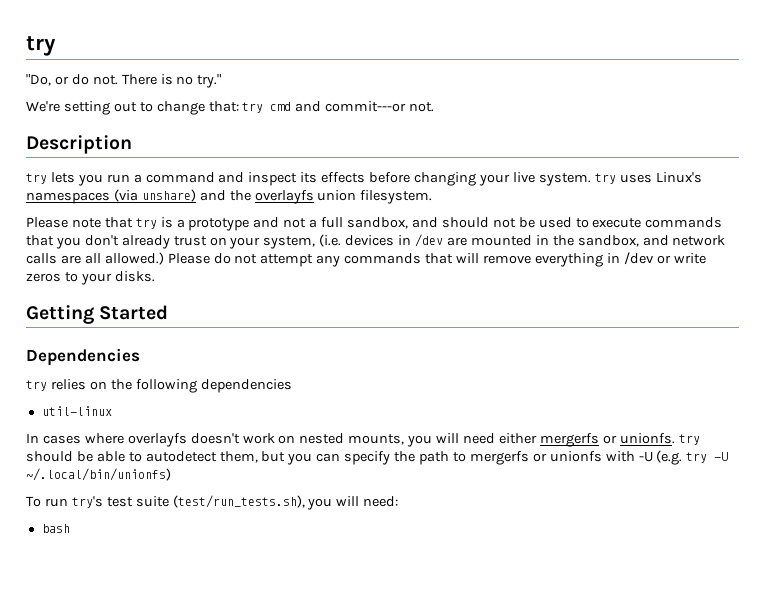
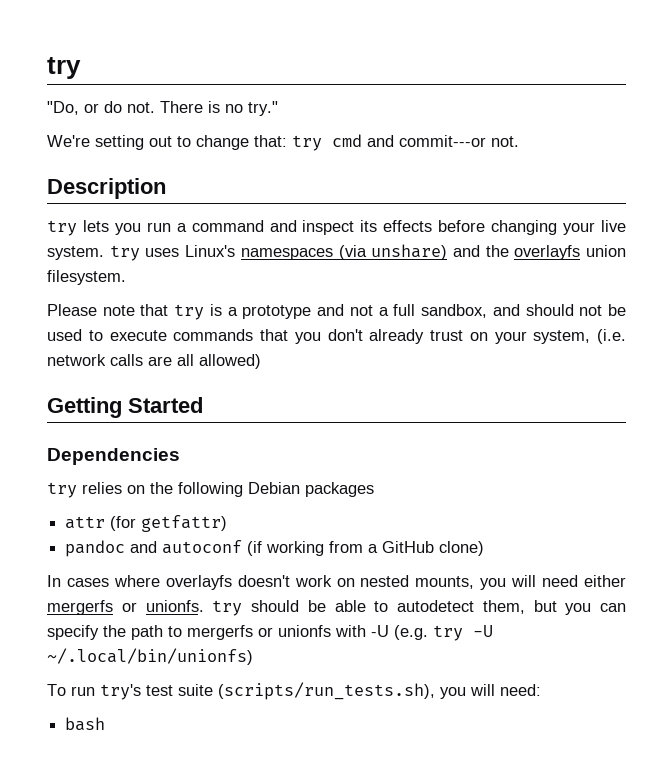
[345,234,726,247] [26,252,706,267] [26,271,155,285] devices in /dev are mounted in the sandbox, and network calls are all allowed.) Please do not attempt any commands that will remove everything in /dev or write zeros to your disks. -> [47,354,261,369] network calls are all allowed)
[200,379,292,393] [41,406,112,416] dependencies // util-linux -> [248,482,374,497] [65,515,228,532] [65,540,485,557] Debian packages // attr (for getfattr) // pandoc and autoconf (if working from a GitHub clone)
[172,495,305,508] (test/run_tests.sh), -> [218,682,435,700] (scripts/run_tests.sh),

